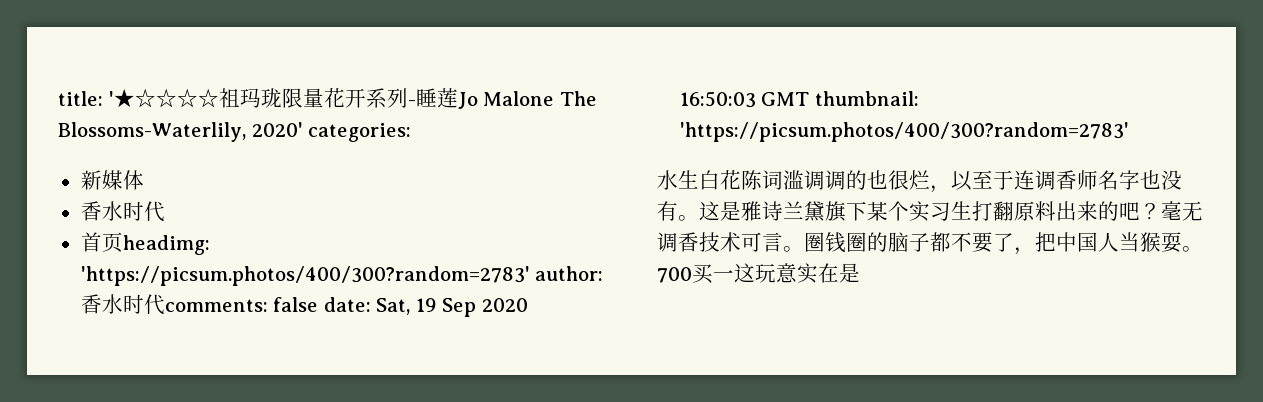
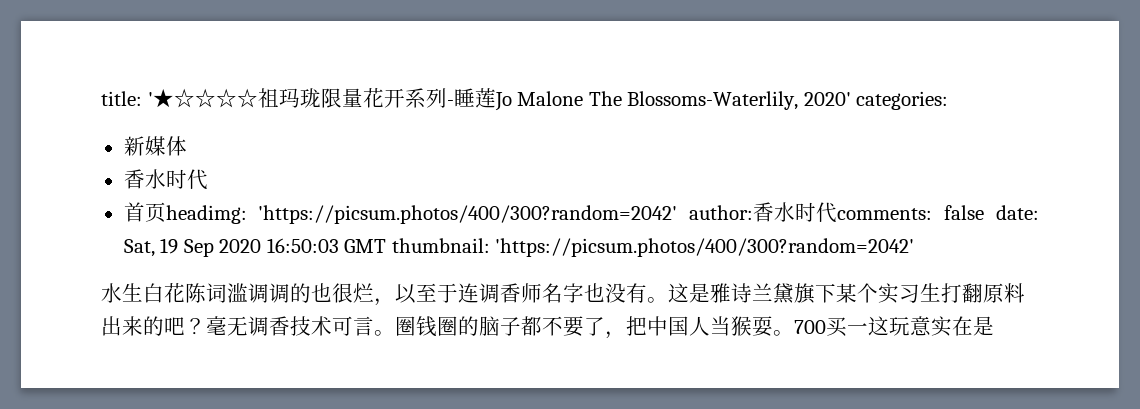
[80,266,530,286] 'https://picsum.photos/400/300?random=2783' -> [258,205,678,224] 'https://picsum.photos/400/300?random=2042'
[679,122,1129,142] 'https://picsum.photos/400/300?random=2783' -> [495,238,915,257] 'https://picsum.photos/400/300?random=2042'

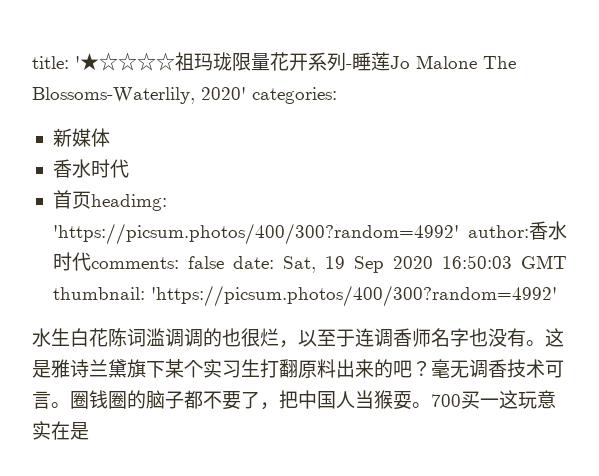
[258,205,678,224] 'https://picsum.photos/400/300?random=2042' -> [52,223,459,245] 'https://picsum.photos/400/300?random=4992'
[495,238,915,257] 'https://picsum.photos/400/300?random=2042' -> [150,285,557,307] 'https://picsum.photos/400/300?random=4992'

